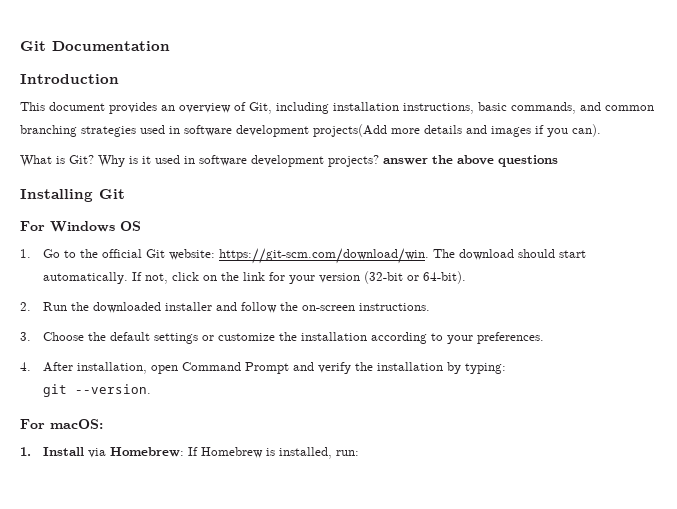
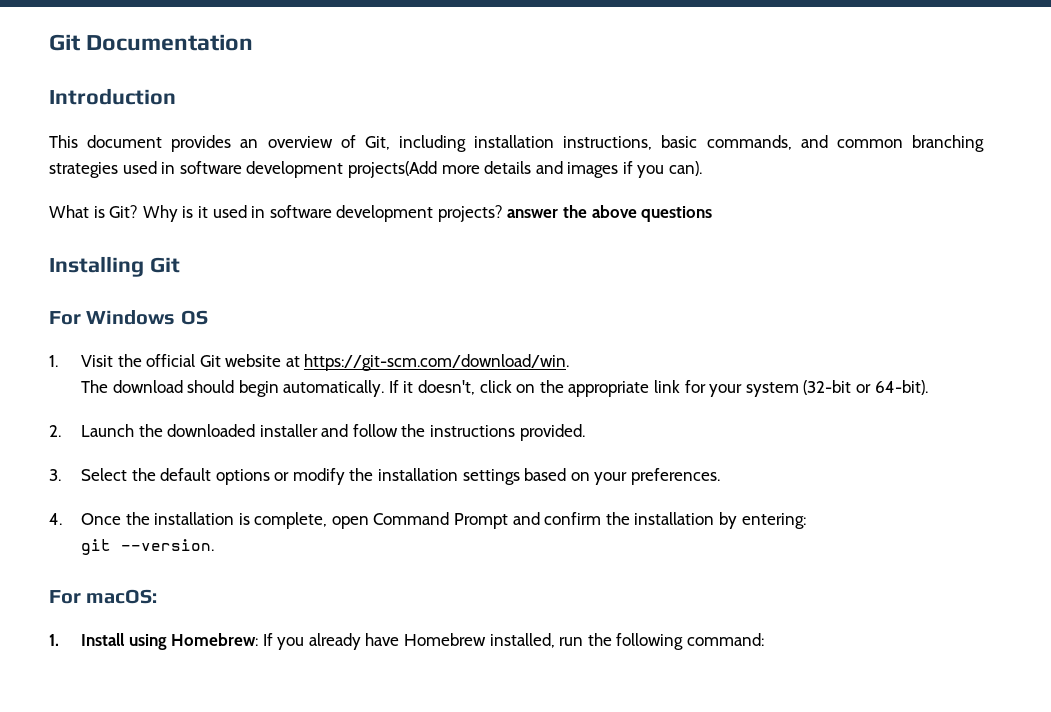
[43,249,77,258] Go to -> [80,355,113,367] Visit
[169,249,216,260] website: -> [225,354,300,367] website at
(430, 256) none -> (570, 362) //
[559,250,587,258] start -> [238,380,279,397] begin
[145,273,169,284] not, -> [403,380,476,395] it doesn't,
(240, 276) none -> [568,381,650,397] appropriate
[319,273,361,283] version -> [745,382,799,397] system
[43,302,68,311] Run -> [80,424,134,437] Launch
[302,303,431,311] on-screen instructions. -> [430,424,585,441] instructions provided.
[43,332,85,341] Choose -> [80,468,127,481] Select
[154,332,545,344] [20,362,148,374] settings or customize the installation according to your preferences. // 4. After installation, -> [215,468,721,485] [49,512,328,529] options or modify the installation settings based on your preferences. // 4. Once the installation is complete,
[318,362,352,374] verify -> [544,512,602,525] confirm
[465,363,507,374] typing: -> [741,513,806,529] entering:
[88,448,107,458] via -> [128,634,167,650] using
[201,447,360,459] Homebrew is installed, run: -> [277,633,765,650] you already have Homebrew installed, run the following command:

